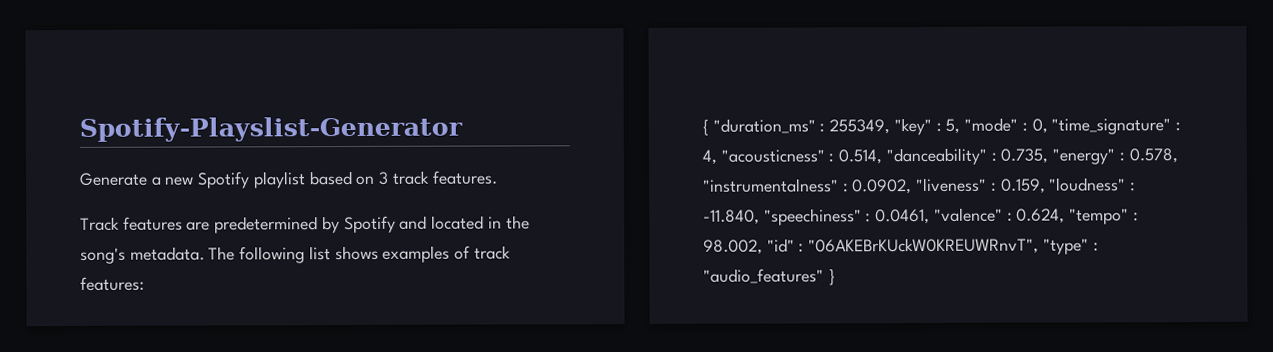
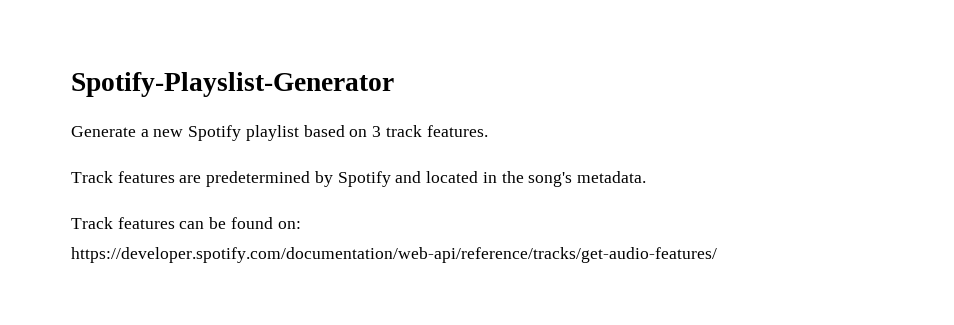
[208,245,511,264] [80,276,145,291] [702,117,1181,136] [702,147,1178,166] [703,177,1137,195] [703,207,1139,226] [703,237,1099,255] [703,268,836,286] The following list shows examples of track features: // { "duration_ms" : 255349, "key" : 5, "mode" : 0, "time_signature" : 4, "acousticness" : 0.514, "danceability" : 0.735, "energy" : 0.578, "instrumentalness" : 0.0902, "liveness" : 0.159, "loudness" : -11.840, "speechiness" : 0.0461, "valence" : 0.624, "tempo" : 98.002, "id" : "06AKEBrKUckW0KREUWRnvT", "type" : "audio_features" } -> [71,217,301,229] [71,247,717,263] // Track features can be found on: https://developer.spotify.com/documentation/web-api/reference/tracks/get-audio-features/

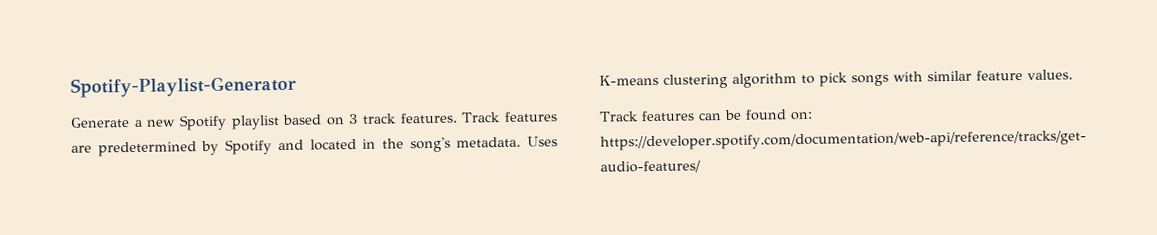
[71,72,394,97] Spotify-Playslist-Generator -> [70,75,297,98] Spotify-Playlist-Generator
(488, 131) // -> (458, 118) none
(646, 177) none -> [527,136,558,147] [599,69,1073,89] Uses K-means clustering algorithm to pick songs with similar feature values.

